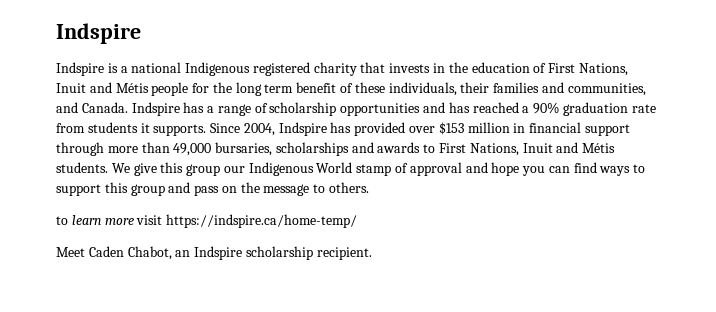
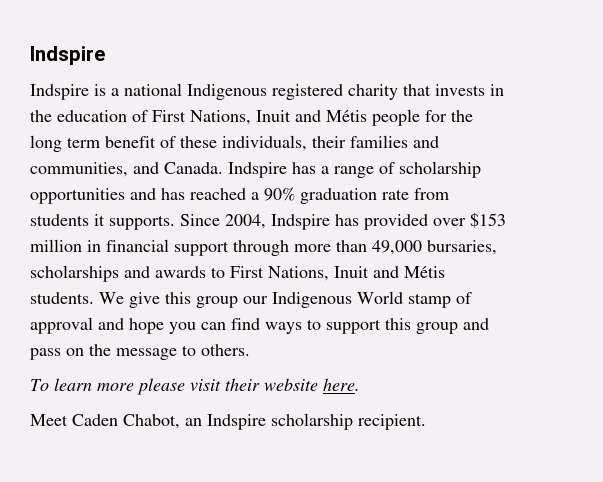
[56,216,68,225] to -> [30,379,49,391] To
[136,214,358,228] visit https://indspire.ca/home-temp/ -> [137,378,360,395] please visit their website here.

